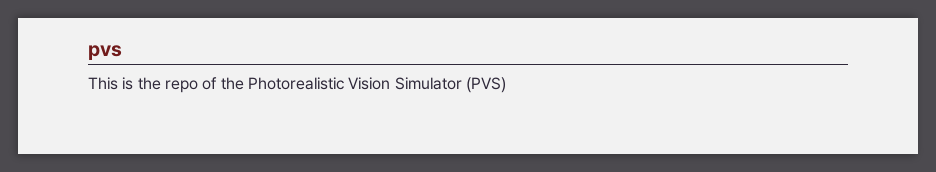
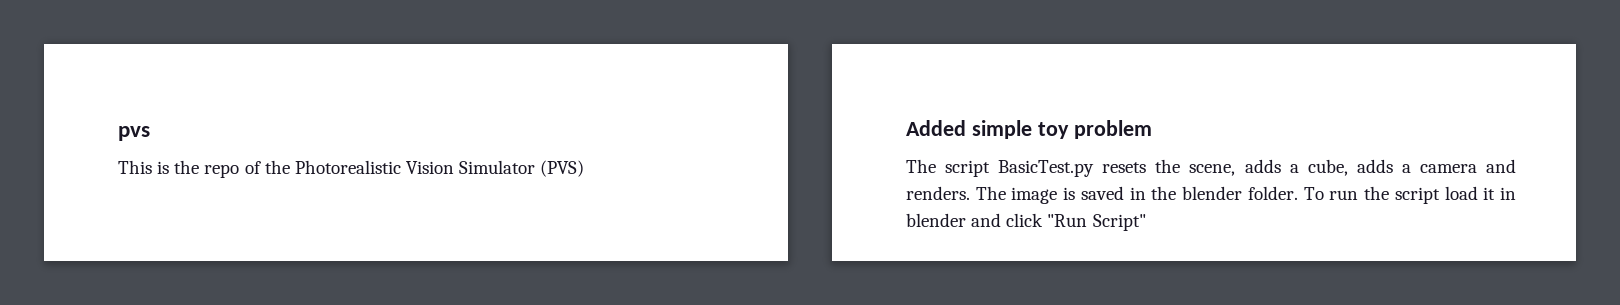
(506, 85) none -> [906,120,1152,139] [906,159,1516,177] [906,186,1516,204] [906,213,1146,231] // Added simple toy problem // The script BasicTest.py resets the scene, adds a cube, adds a camera and renders. The image is saved in the blender folder. To run the script load it in blender and click "Run Script"

